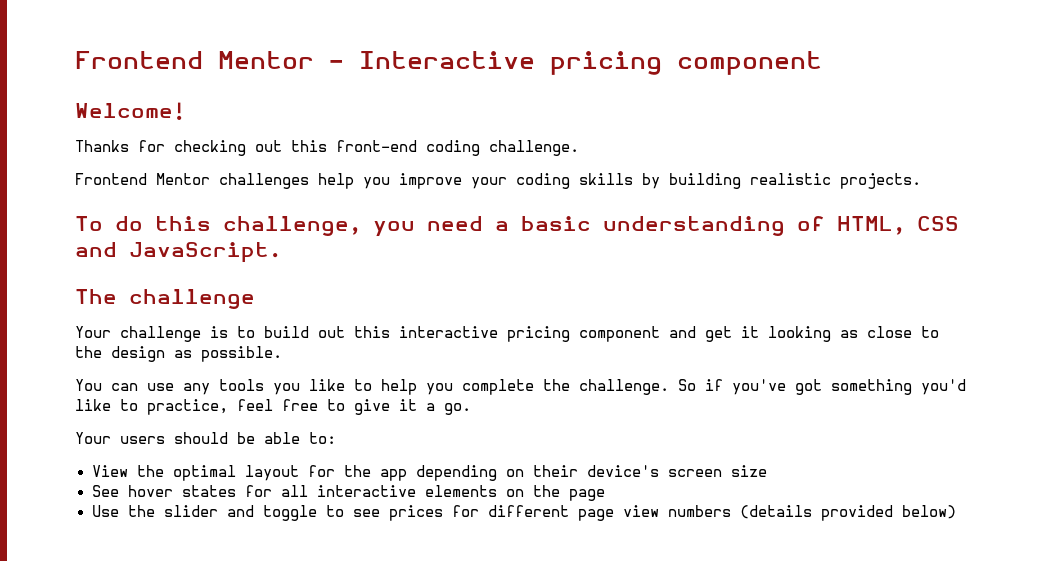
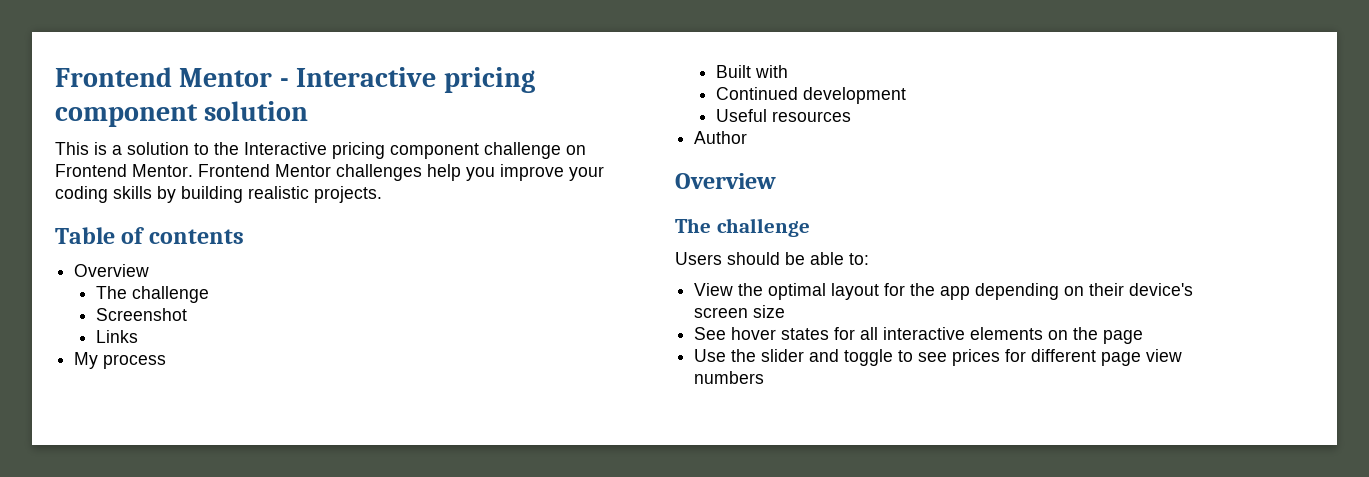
[75,102,185,120] [75,140,579,156] // Welcome! // Thanks for checking out this front-end coding challenge. // -> [204,101,309,121] [55,142,586,159] [55,164,193,177] solution // This is a solution to the Interactive pricing component challenge on Frontend Mentor.
[75,216,959,237] [75,242,281,263] [75,289,255,309] [75,326,939,342] [75,346,282,362] [75,379,966,395] [75,399,471,415] [75,432,165,444] To do this challenge, you need a basic understanding of HTML, CSS and JavaScript. // The challenge // Your challenge is to build out this interactive pricing component and get it looking as close to the design as possible. // You can use any tools you like to help you complete the challenge. So if you've got something you'd like to practice, feel free to give it a go. // Your users -> [55,227,244,244] [74,264,150,277] [95,286,209,303] [95,308,187,321] [95,330,138,343] [74,352,167,369] [715,65,788,78] [715,87,906,104] [715,109,851,122] [694,131,748,144] [675,173,776,189] [675,218,810,237] [675,252,722,265] Table of contents // Overview // The challenge // Screenshot // Links // My process // Built with // Continued development // Useful resources // Author // Overview // The challenge // Users
[739,505,956,521] (details provided below) -> (765, 377) none

